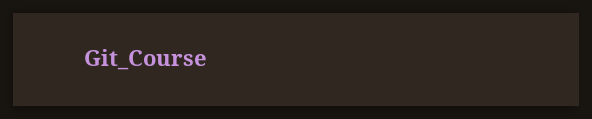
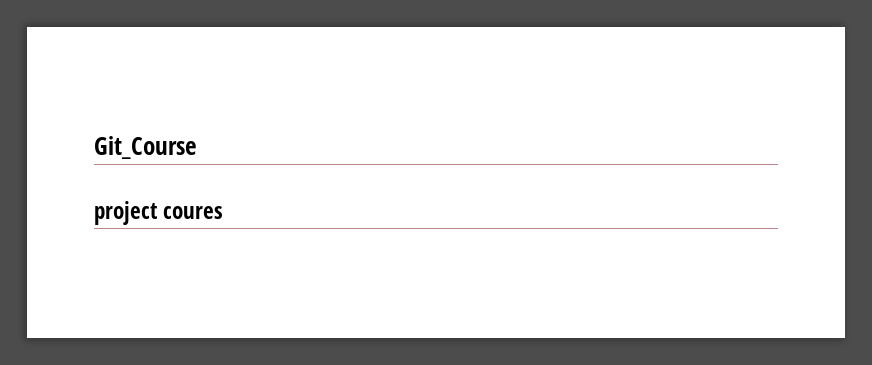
(207, 59) none -> [94,201,224,225] // project coures

